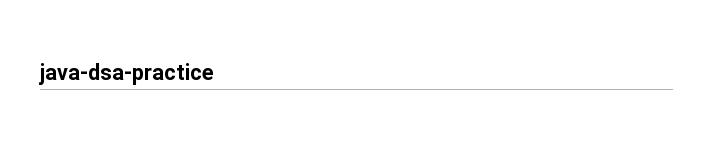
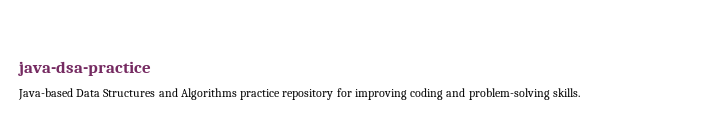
(214, 74) none -> [18,88,580,100] // Java-based Data Structures and Algorithms practice repository for improving coding and problem-solving skills.

